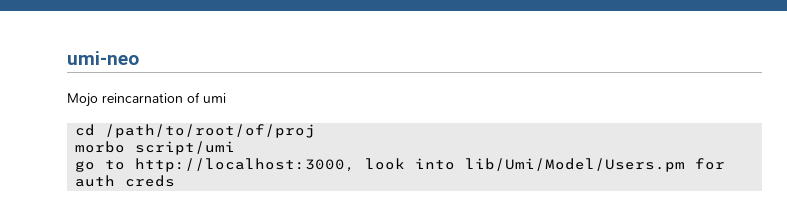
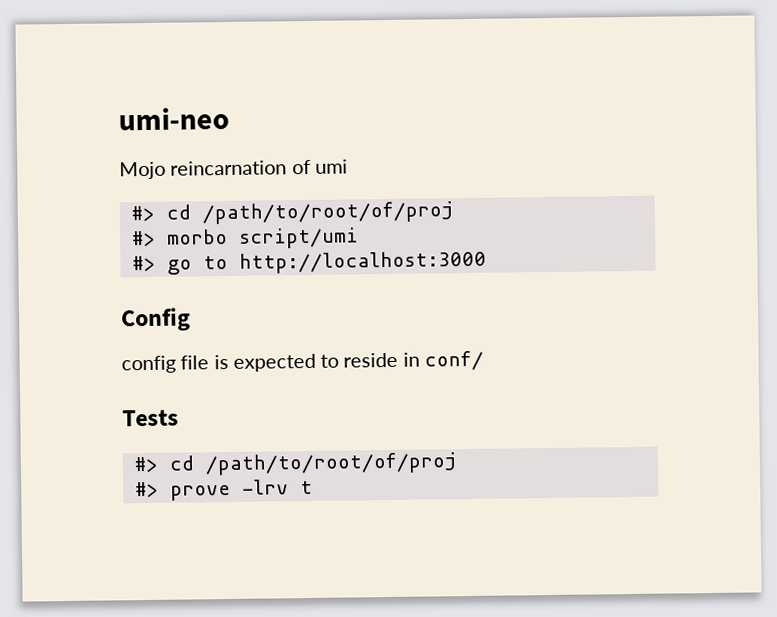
[75,124,316,138] cd /path/to/root/of/proj // -> [130,201,453,225] [131,230,156,247] #> cd /path/to/root/of/proj // #>
(236, 148) none -> [131,255,156,272] #>
[135,158,726,172] [75,175,176,187] http://localhost:3000, look into lib/Umi/Model/Users.pm for auth creds -> [238,250,487,274] [120,307,191,332] [121,350,484,374] [122,409,179,427] [133,452,457,476] [134,479,313,501] http://localhost:3000 // Config // config file is expected to reside in conf/ // Tests // #> cd /path/to/root/of/proj // #> prove -lrv t

